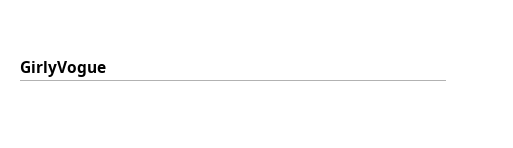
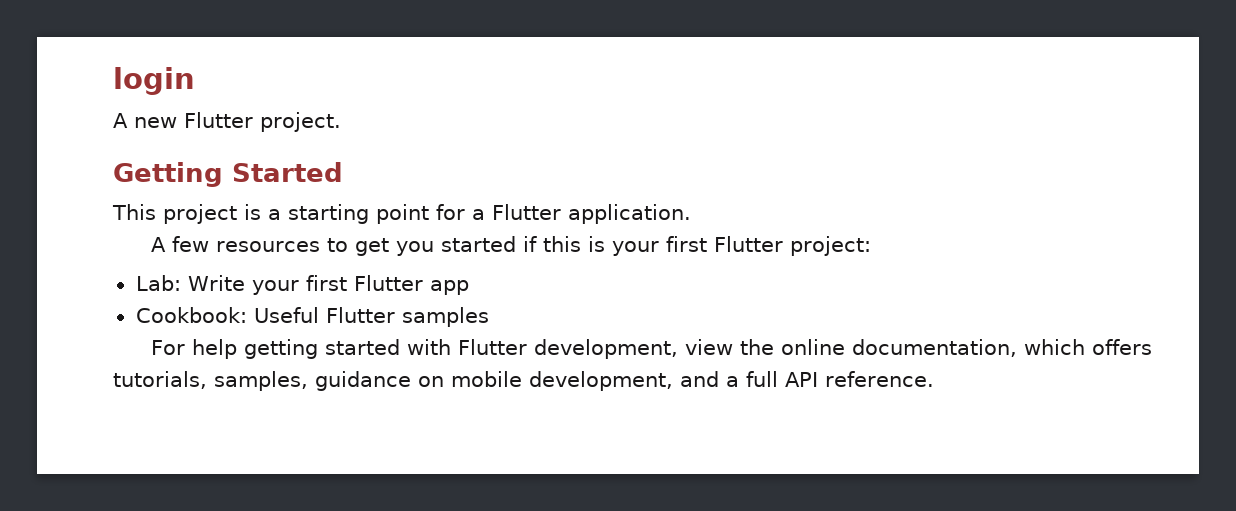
[20,61,106,77] GirlyVogue -> [113,67,195,95] [113,112,341,132] [113,162,343,187] [112,204,691,224] [150,236,871,256] [135,275,469,295] [135,307,489,327] [150,339,1152,359] [113,371,934,391] login // A new Flutter project. // Getting Started // This project is a starting point for a Flutter application. // A few resources to get you started if this is your first Flutter project: // Lab: Write your first Flutter app // Cookbook: Useful Flutter samples // For help getting started with Flutter development, view the online documentation, which offers tutorials, samples, guidance on mobile development, and a full API reference.

